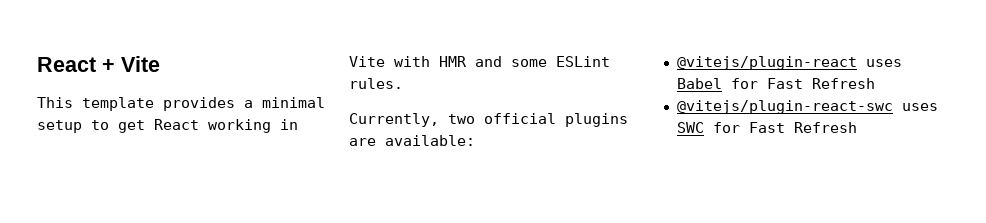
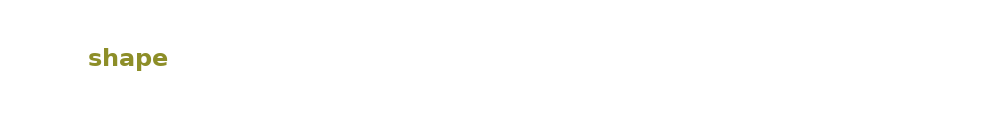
[37,56,160,72] [37,97,325,111] [37,119,298,133] [349,56,610,67] [349,78,403,89] [349,113,628,127] [349,135,475,146] [676,56,902,70] [676,78,875,89] [676,100,938,114] [676,122,857,133] React + Vite // This template provides a minimal setup to get React working in Vite with HMR and some ESLint rules. // Currently, two official plugins are available: // @vitejs/plugin-react uses Babel for Fast Refresh // @vitejs/plugin-react-swc uses SWC for Fast Refresh -> [88,48,168,71] shape

